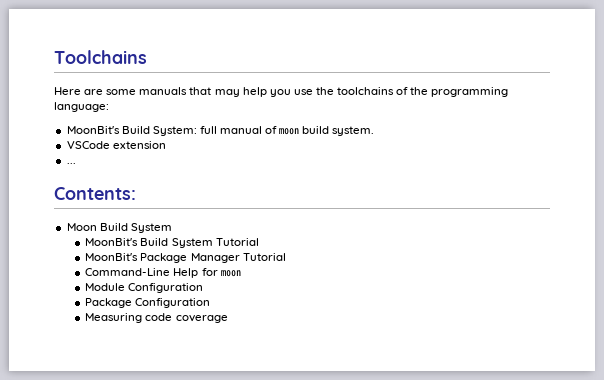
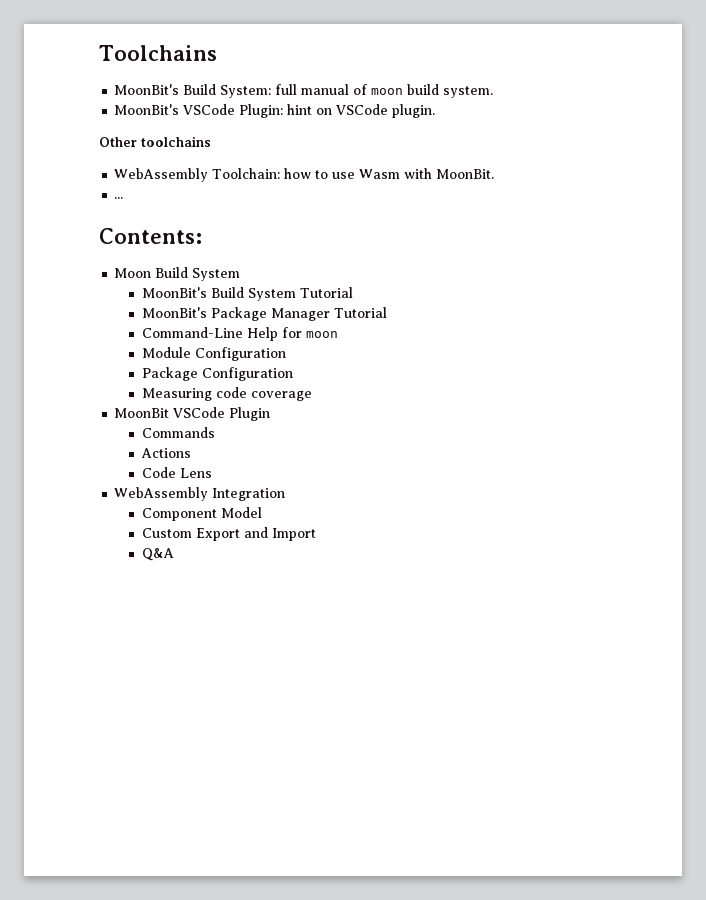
[54,87,509,97] [54,102,109,112] // Here are some manuals that may help you use the toolchains of the programming language: -> (217, 53) none
[66,141,166,149] VSCode extension -> [114,104,436,118] [99,136,211,147] [114,168,495,182] MoonBit's VSCode Plugin: hint on VSCode plugin. // Other toolchains // WebAssembly Toolchain: how to use Wasm with MoonBit.
(228, 319) none -> [114,407,271,421] [141,427,215,438] [140,448,191,458] [141,467,212,478] [114,487,286,501] [141,507,262,521] [141,527,316,541] [141,548,174,561] // MoonBit VSCode Plugin // Commands // Actions // Code Lens // WebAssembly Integration // Component Model // Custom Export and Import // Q&A

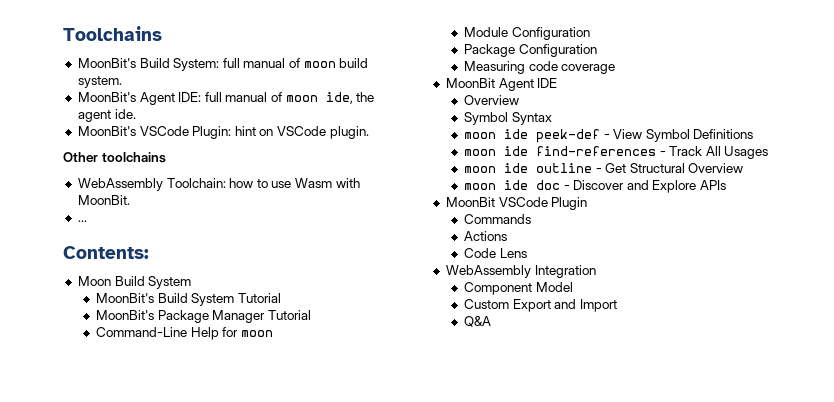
(494, 92) none -> [77,92,375,105] [77,109,136,122] // MoonBit's Agent IDE: full manual of moon ide, the agent ide.
(312, 396) none -> [445,78,558,91] [463,95,519,105] [463,112,552,125] [463,129,754,143] [463,146,769,159] [463,163,744,173] [463,180,727,193] // MoonBit Agent IDE // Overview // Symbol Syntax // moon ide peek-def - View Symbol Definitions // moon ide find-references - Track All Usages // moon ide outline - Get Structural Overview // moon ide doc - Discover and Explore APIs

